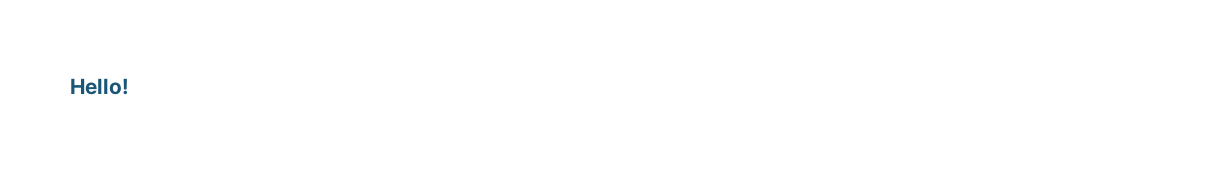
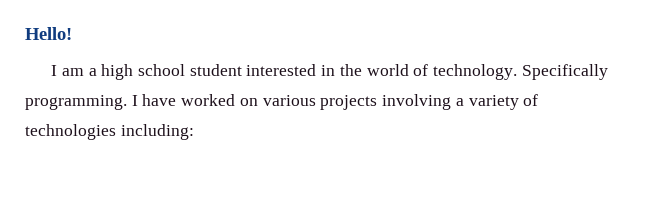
(129, 86) none -> [51,64,608,80] [25,94,539,110] [25,124,194,140] // I am a high school student interested in the world of technology. Specifically programming. I have worked on various projects involving a variety of technologies including:

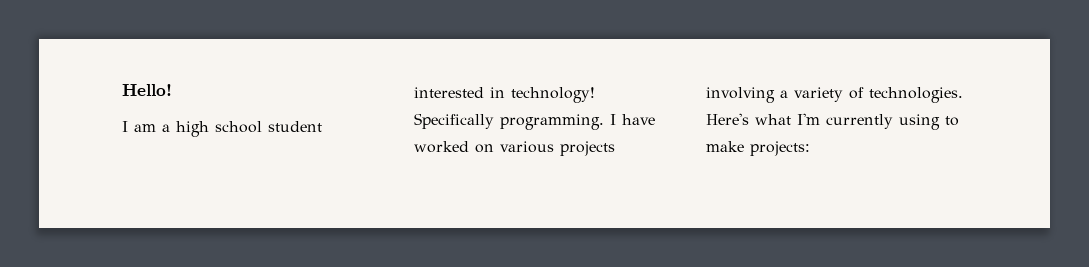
[339,64,518,80] the world of technology. -> [511,87,595,103] technology!
[25,124,194,140] technologies including: -> [869,87,963,103] [706,113,959,130] [706,141,810,156] technologies. Here's what I'm currently using to make projects:

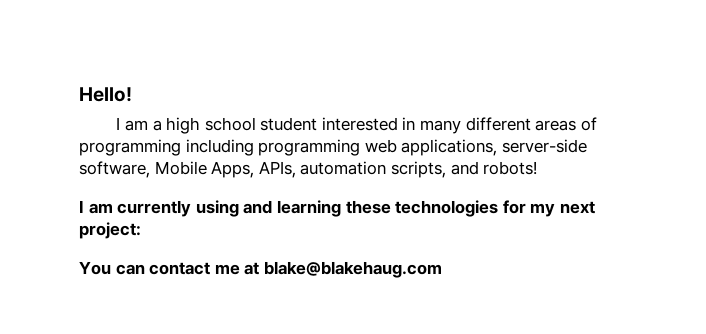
[511,87,595,103] [414,113,655,130] [414,141,615,156] [706,87,963,103] [706,113,959,130] [706,141,810,156] technology! Specifically programming. I have worked on various projects involving a variety of technologies. Here's what I'm currently using to make projects: -> [420,117,597,134] [79,139,587,156] [79,161,538,178] [79,200,595,217] [79,222,141,239] [79,261,442,278] many different areas of programming including programming web applications, server-side software, Mobile Apps, APIs, automation scripts, and robots! // I am currently using and learning these technologies for my next project: // You can contact me at blake@blakehaug.com

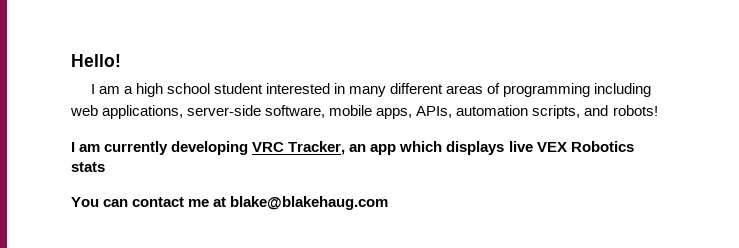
[258,139,361,156] programming -> (652, 90) none
[154,161,255,178] Mobile Apps, -> [329,105,413,119] mobile apps,
[195,200,595,217] [79,222,141,239] using and learning these technologies for my next project: -> [171,141,634,155] [71,162,105,172] developing VRC Tracker, an app which displays live VEX Robotics stats

